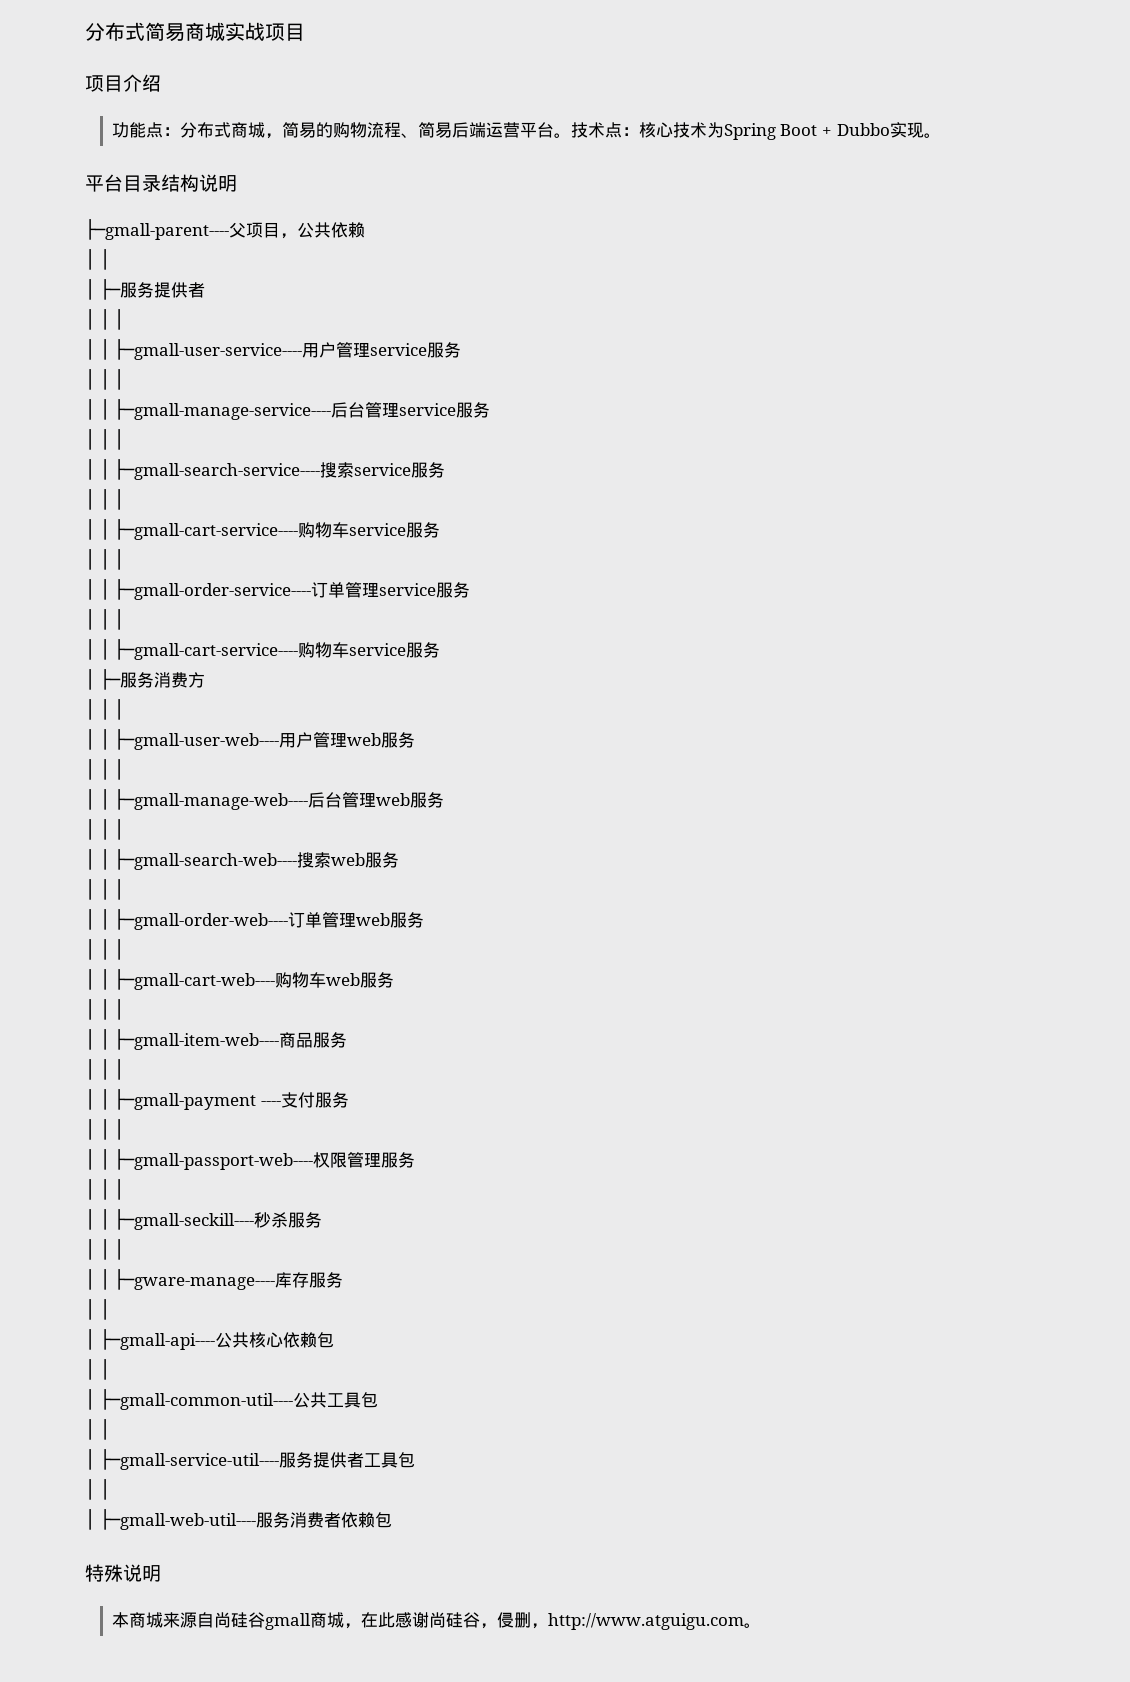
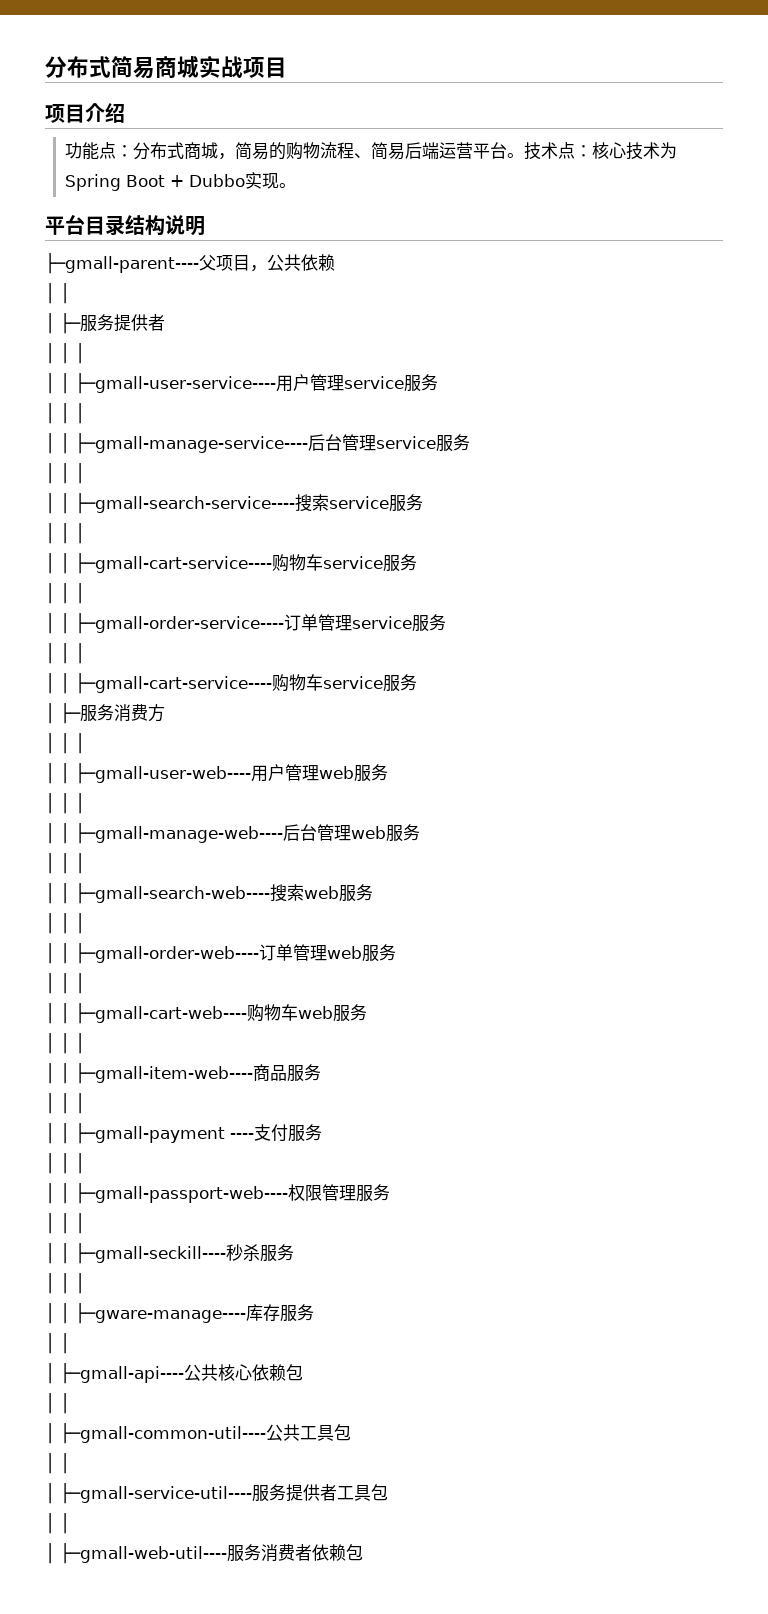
[85,1564,161,1582] [111,1612,761,1630] // 特殊说明 // 本商城来源自尚硅谷gmall商城，在此感谢尚硅谷，侵删，http://www.atguigu.com。 -> (363, 1552) none

